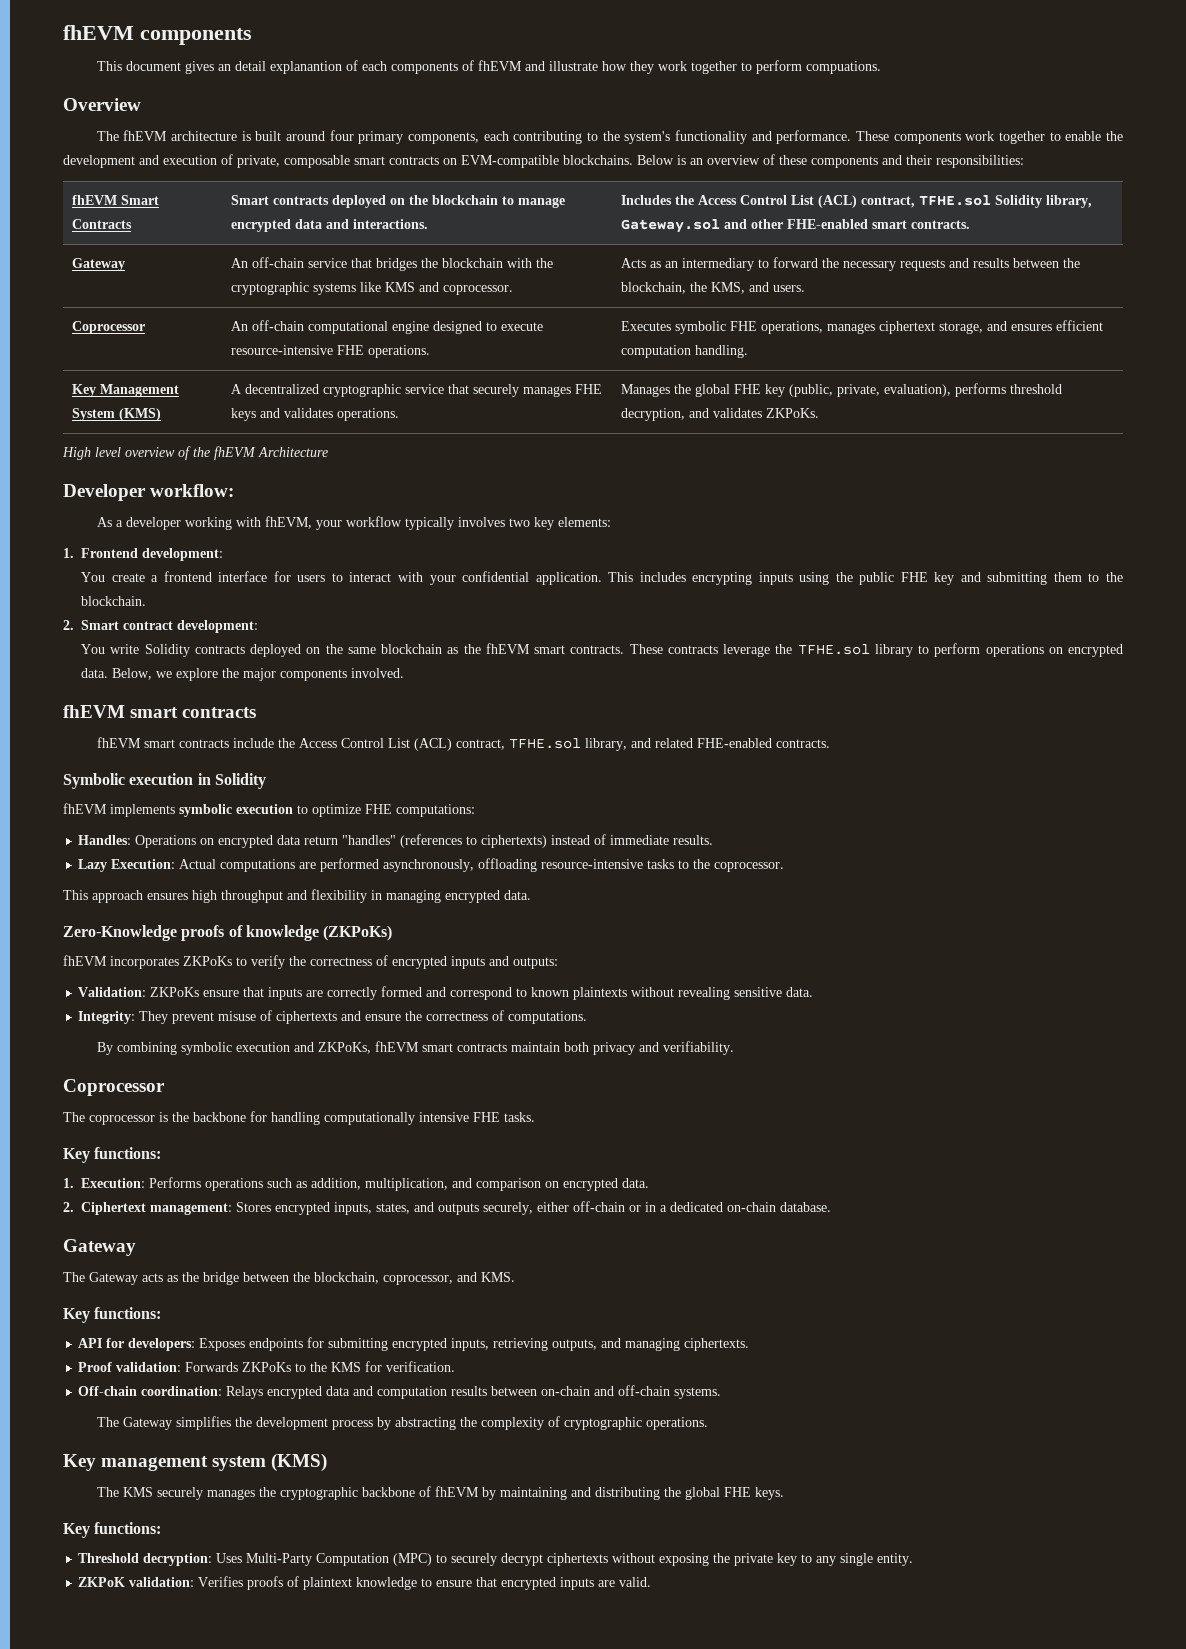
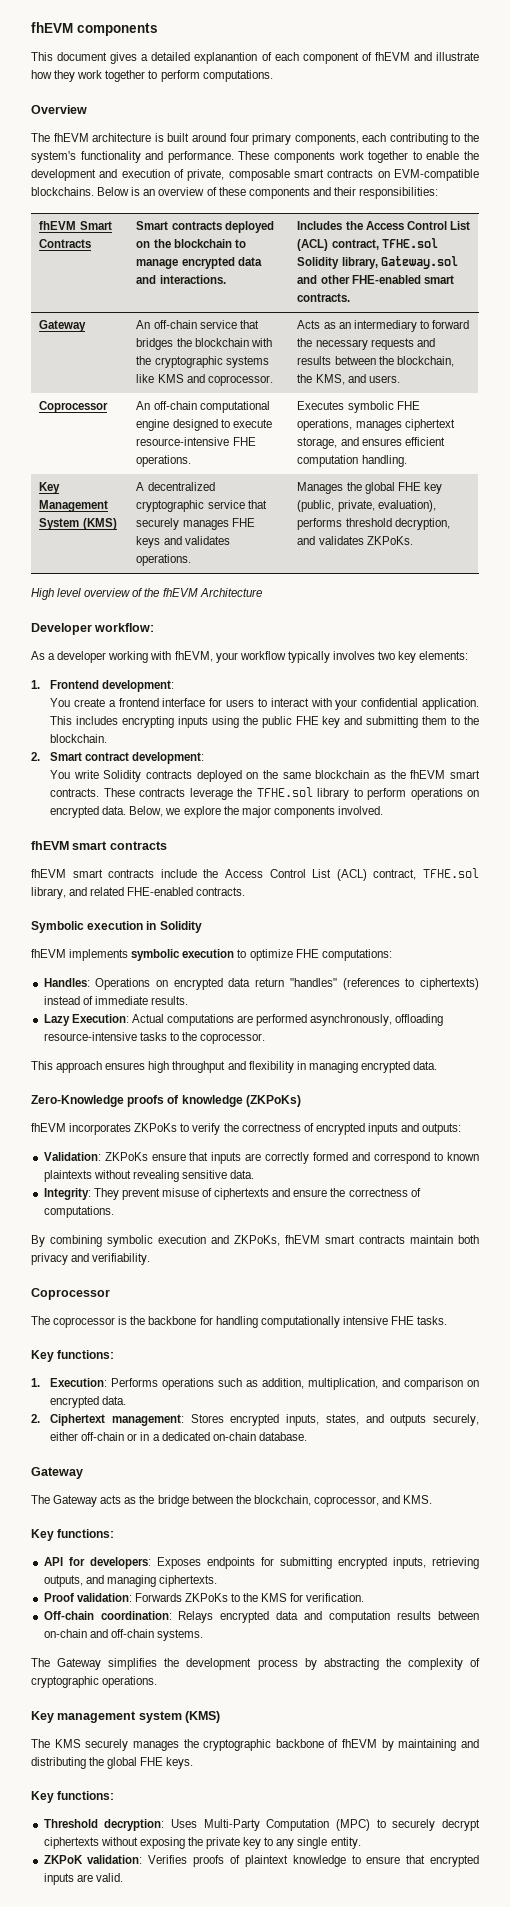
[217,61,266,71] an detail -> [141,52,191,61] a detailed
[390,62,458,74] components -> [302,52,359,64] component
[805,61,881,74] compuations. -> [202,70,273,82] computations.

